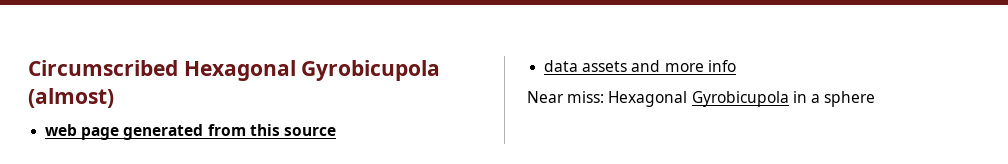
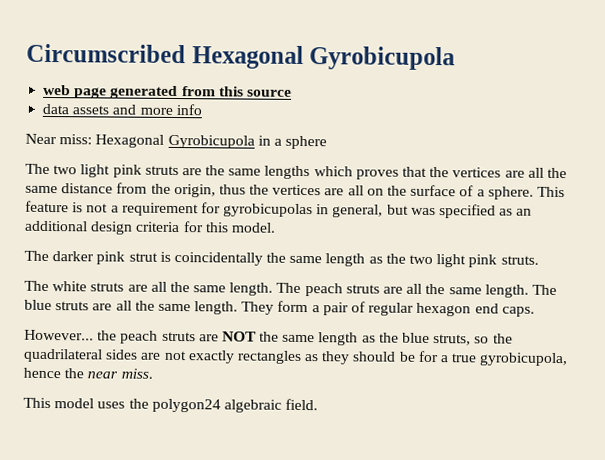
[28,88,114,108] (almost) -> (456, 58) none
(876, 99) none -> [25,163,567,180] [25,182,565,200] [25,200,533,219] [24,220,276,235] [24,250,539,268] [24,280,557,298] [24,299,535,317] [24,329,513,346] [23,348,569,367] [23,367,153,379] [23,397,319,413] // The two light pink struts are the same lengths which proves that the vertices are all the same distance from the origin, thus the vertices are all on the surface of a sphere. This feature is not a requirement for gyrobicupolas in general, but was specified as an additional design criteria for this model. // The darker pink strut is coincidentally the same length as the two light pink struts. // The white struts are all the same length. The peach struts are all the same length. The blue struts are all the same length. They form a pair of regular hexagon end caps. // However... the peach struts are NOT the same length as the blue struts, so the quadrilateral sides are not exactly rectangles as they should be for a true gyrobicupola, hence the near miss. // This model uses the polygon24 algebraic field.

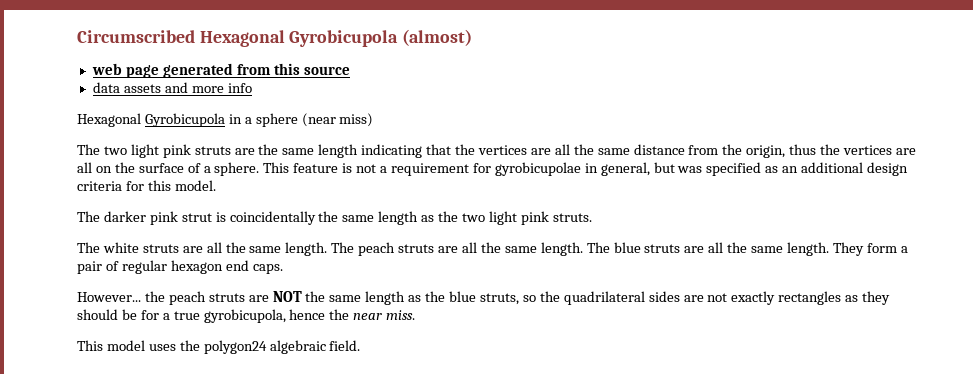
(456, 58) none -> [402,29,473,46] (almost)
[25,133,93,145] Near miss: -> (252, 88) none
(328, 142) none -> [301,113,374,127] (near miss)
[264,165,399,180] lengths which proves -> [318,144,423,158] length indicating
[223,203,314,218] gyrobicupolas -> [494,162,581,176] gyrobicupolae

